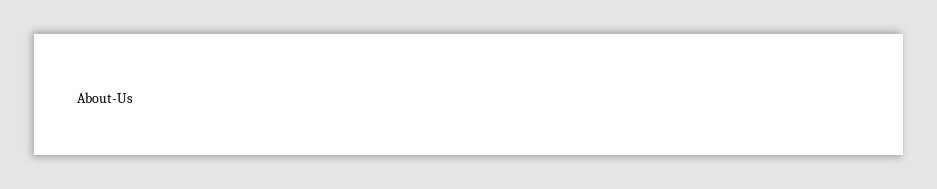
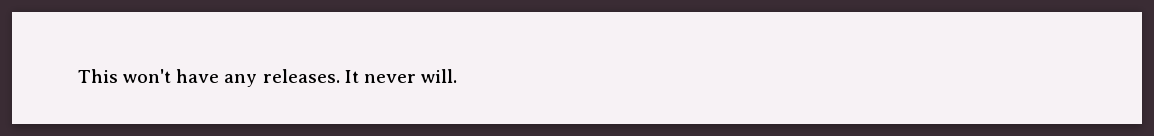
[77,92,133,103] About-Us -> [78,69,457,87] This won't have any releases. It never will.

